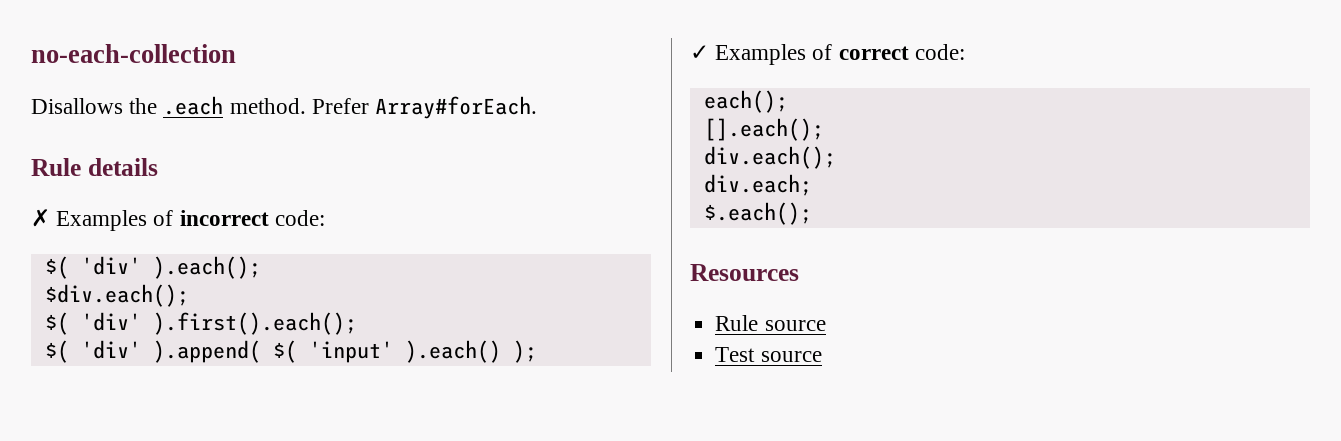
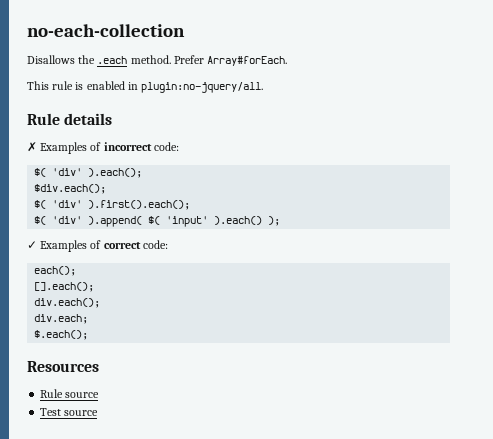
(538, 107) none -> [27,81,264,93] // This rule is enabled in plugin:no-jquery/all.

